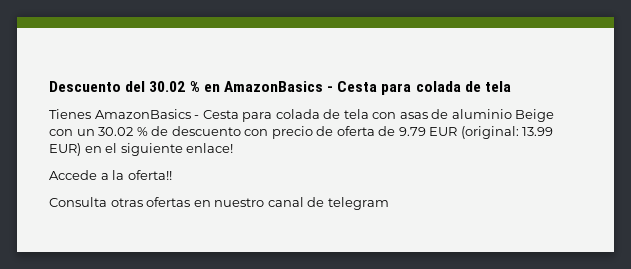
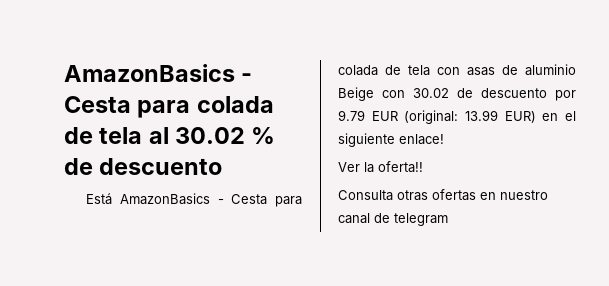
[49,81,512,95] [49,109,91,119] Descuento del 30.02 % en AmazonBasics - Cesta para colada de tela // Tienes -> [64,64,253,82] [64,96,274,118] [64,127,276,145] [64,158,223,175] [86,193,113,205] AmazonBasics - Cesta para colada de tela al 30.02 % de descuento // Está
[76,126,396,139] un 30.02 % de descuento con precio de oferta de -> [413,88,576,101] 30.02 de descuento por
[49,170,109,180] Accede a -> [338,162,360,172] Ver

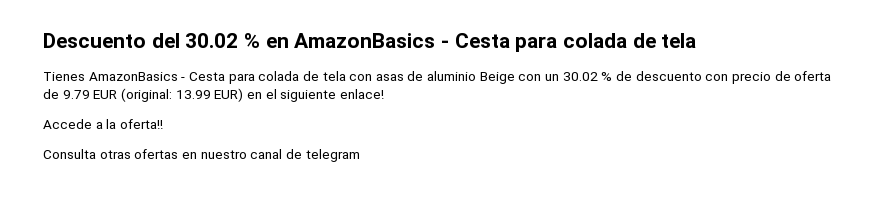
[64,64,253,82] [64,96,274,118] [64,127,276,145] [64,158,223,175] [86,193,113,205] AmazonBasics - Cesta para colada de tela al 30.02 % de descuento // Está -> [43,33,697,52] [43,72,85,81] Descuento del 30.02 % en AmazonBasics - Cesta para colada de tela // Tienes
[413,88,576,101] 30.02 de descuento por -> [545,71,832,84] [43,89,59,99] un 30.02 % de descuento con precio de oferta de
[338,162,360,172] Ver -> [43,119,103,129] Accede a

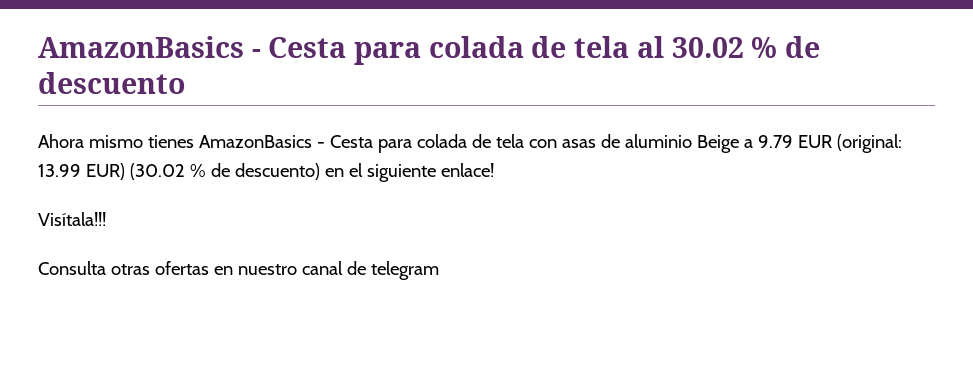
[43,33,697,52] [43,72,85,81] Descuento del 30.02 % en AmazonBasics - Cesta para colada de tela // Tienes -> [38,36,820,65] [38,72,185,94] [38,134,194,148] AmazonBasics - Cesta para colada de tela al 30.02 % de descuento // Ahora mismo tienes
[518,71,832,84] [43,89,59,99] con un 30.02 % de descuento con precio de oferta de -> [743,139,753,148] a
(244, 95) none -> [129,163,320,180] (30.02 % de descuento)
[43,119,163,129] Accede a la oferta!! -> [38,212,106,226] Visítala!!!

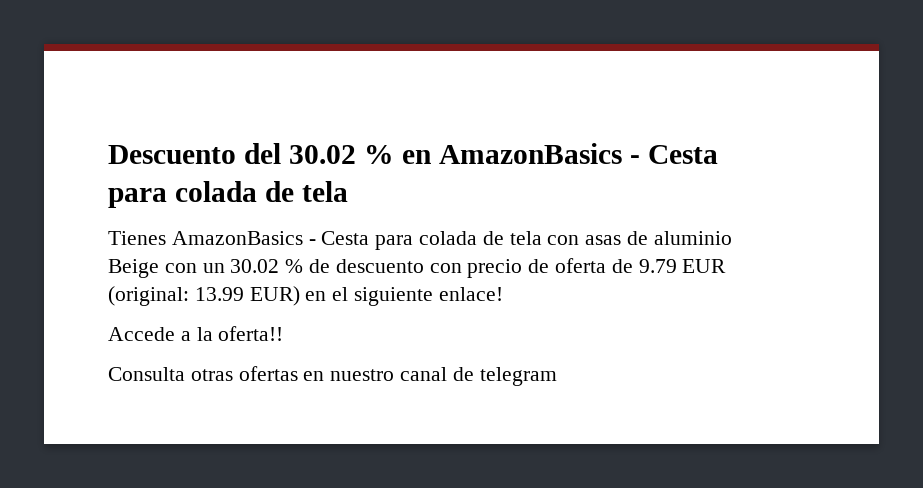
[38,36,820,65] [38,72,185,94] [38,134,194,148] AmazonBasics - Cesta para colada de tela al 30.02 % de descuento // Ahora mismo tienes -> [108,143,718,164] [108,181,348,208] [108,231,166,245] Descuento del 30.02 % en AmazonBasics - Cesta para colada de tela // Tienes
[743,139,753,148] a -> [164,258,633,278] con un 30.02 % de descuento con precio de oferta de
[129,163,320,180] (30.02 % de descuento) -> (300, 296) none
[38,212,106,226] Visítala!!! -> [108,326,284,341] Accede a la oferta!!

